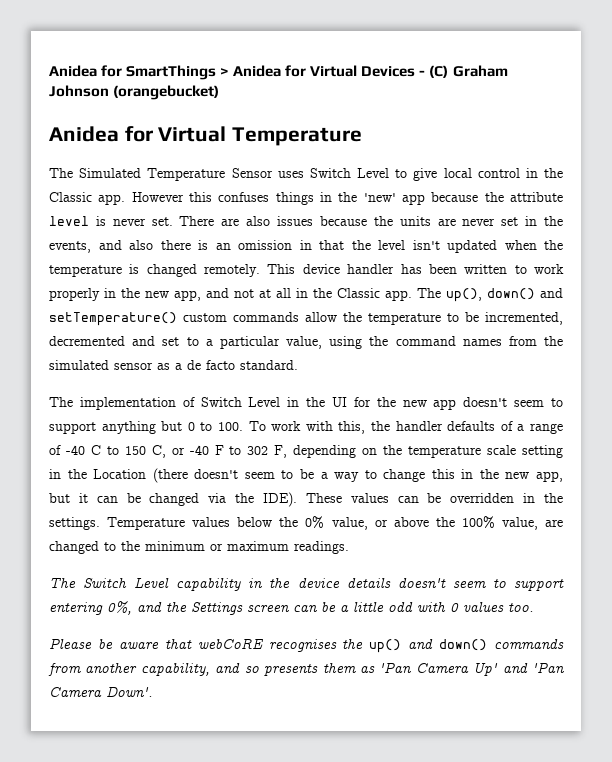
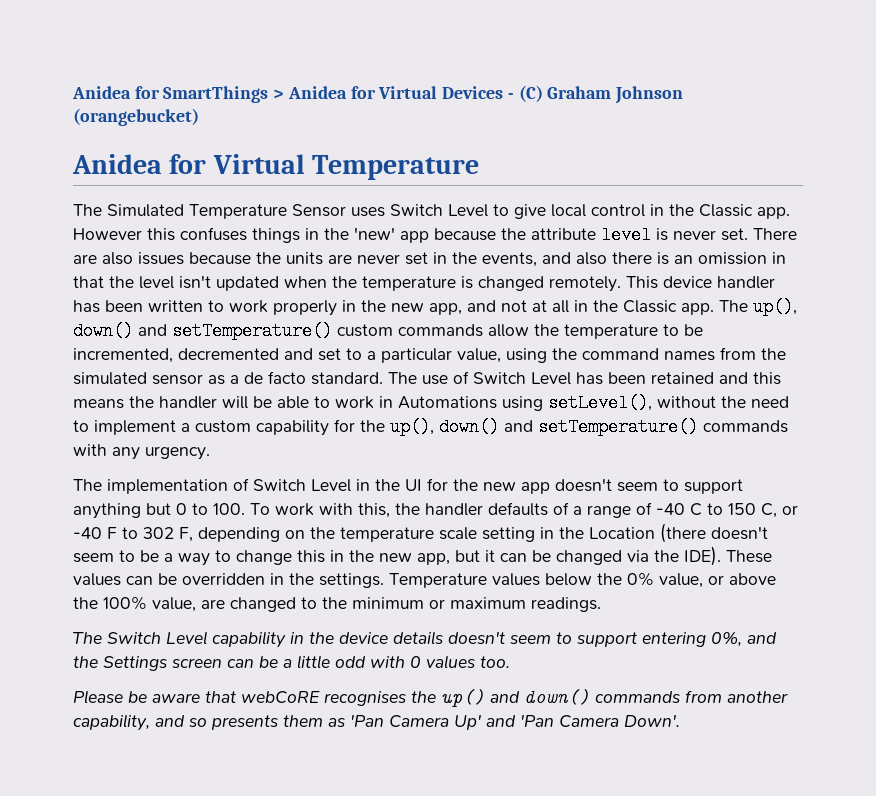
(298, 365) none -> [388,371,781,385] [73,394,789,412] [73,418,788,436] [73,444,210,460] The use of Switch Level has been retained and this means the handler will be able to work in Automations using setLevel(), without the need to implement a custom capability for the up(), down() and setTemperature() commands with any urgency.

